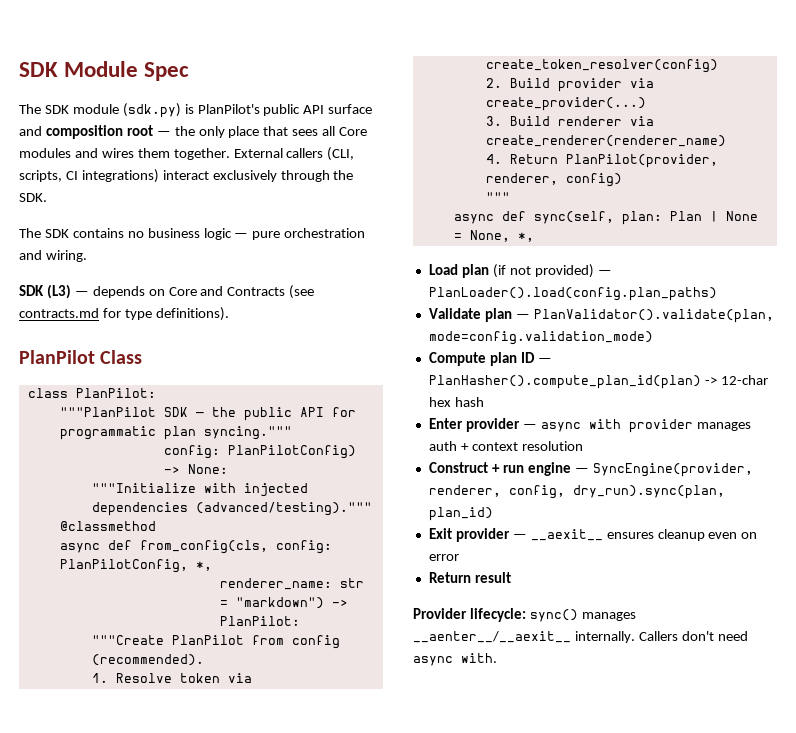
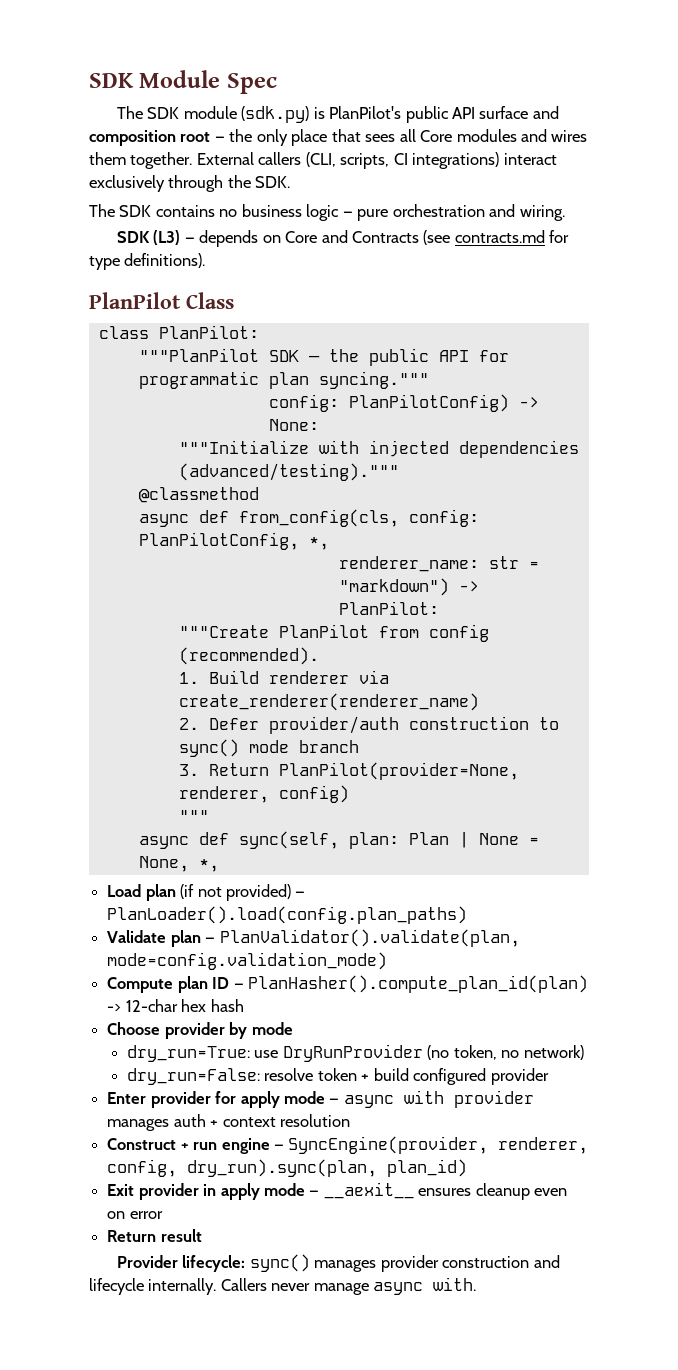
[115,673,252,683] [485,59,718,73] [485,78,654,92] [485,97,646,111] [485,116,654,126] [485,135,726,147] [485,154,718,168] Resolve token via create_token_resolver(config) // 2. Build provider via create_provider(...) // 3. Build renderer via create_renderer(renderer_name) // 4. Return PlanPilot(provider, -> [208,670,389,684] [178,693,479,711] [178,716,559,734] [178,739,359,757] [178,762,519,780] Build renderer via create_renderer(renderer_name) // 2. Defer provider/auth construction to sync() mode branch // 3. Return PlanPilot(provider=None,
(484, 402) none -> [107,1022,293,1039] [126,1044,584,1062] [126,1068,549,1085] // Choose provider by mode // dry_run=True: use DryRunProvider (no token, no network) // dry_run=False: resolve token + build configured provider
(520, 425) none -> [215,1091,325,1108] for apply mode
(510, 535) none -> [203,1183,305,1200] in apply mode
[413,631,748,643] __aenter__/__aexit__ internally. Callers don't need -> [380,1255,560,1272] [89,1278,369,1295] provider construction and lifecycle internally. Callers never manage

